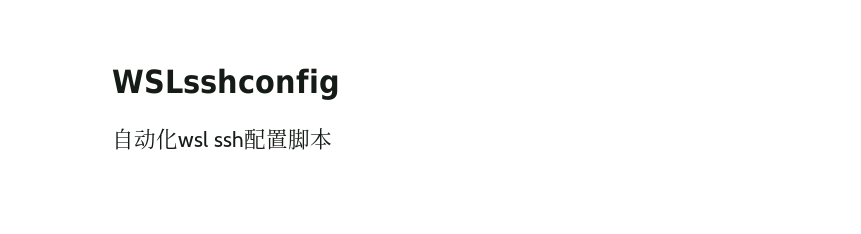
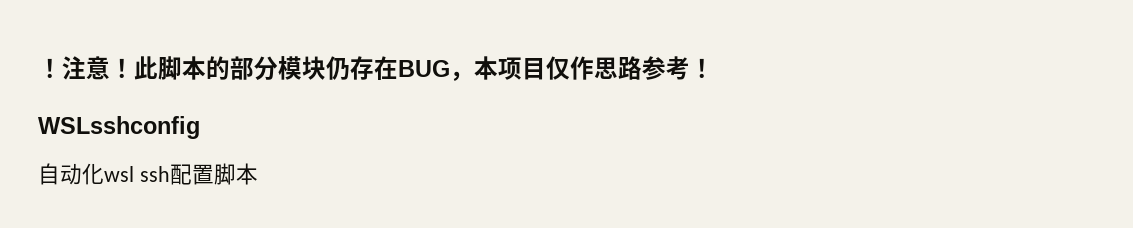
(112, 84) none -> [38,56,714,81] ！注意！此脚本的部分模块仍存在BUG，本项目仅作思路参考！ //

